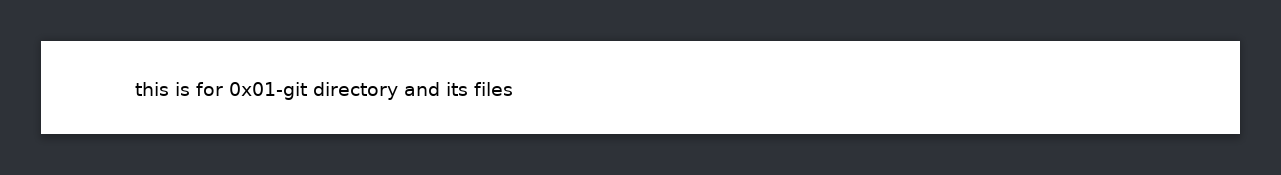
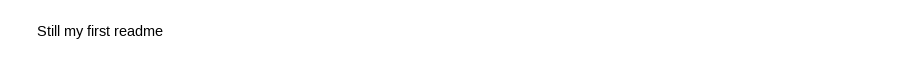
[135,82,513,100] this is for 0x01-git directory and its files -> [37,25,163,39] Still my first readme

